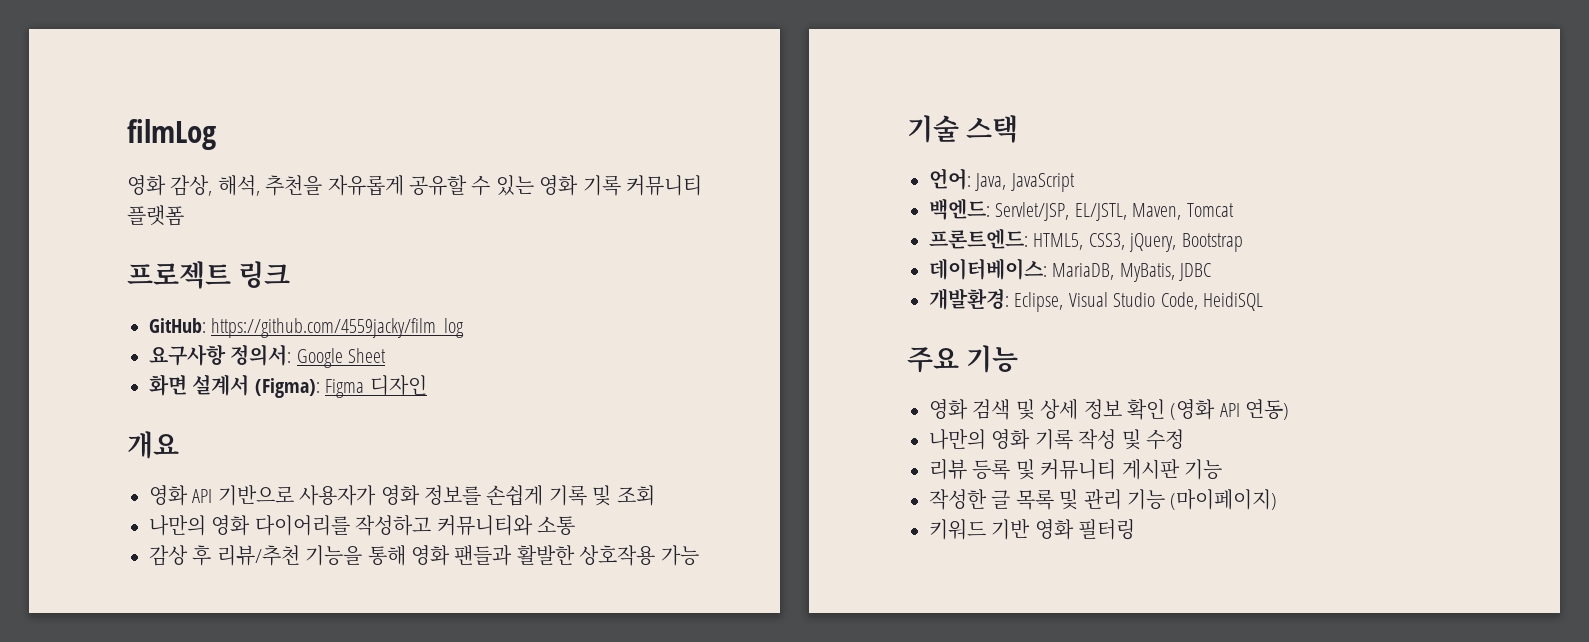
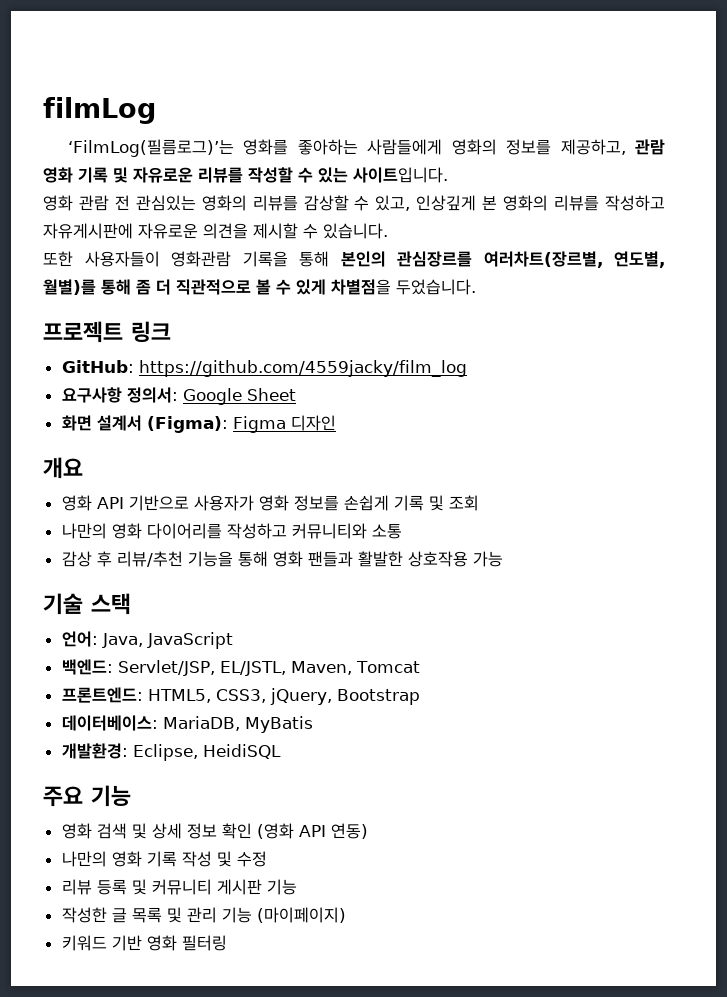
[127,175,702,196] [127,205,184,226] 영화 감상, 해석, 추천을 자유롭게 공유할 수 있는 영화 기록 커뮤니티 플랫폼 -> [67,139,665,157] [43,167,448,183] [43,195,665,211] [43,223,388,239] [43,251,665,268] [43,279,476,295] ‘FilmLog(필름로그)’는 영화를 좋아하는 사람들에게 영화의 정보를 제공하고, 관람 영화 기록 및 자유로운 리뷰를 작성할 수 있는 사이트입니다. // 영화 관람 전 관심있는 영화의 리뷰를 감상할 수 있고, 인상깊게 본 영화의 리뷰를 작성하고 자유게시판에 자유로운 의견을 제시할 수 있습니다. // 또한 사용자들이 영화관람 기록을 통해 본인의 관심장르를 여러차트(장르별, 연도별, 월별)를 통해 좀 더 직관적으로 볼 수 있게 차별점을 두었습니다.
[1119,263,1212,282] MyBatis, JDBC -> [244,716,313,733] MyBatis
[1068,292,1198,310] Visual Studio Code, -> (198, 752) none

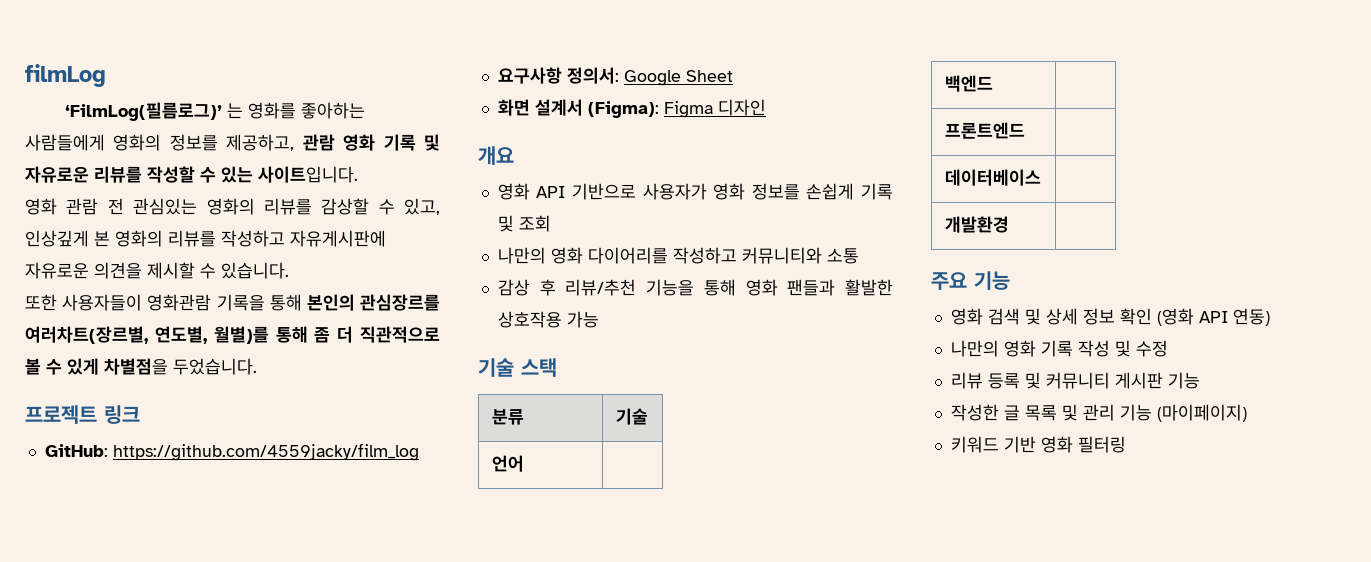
[67,139,234,157] ‘FilmLog(필름로그)’는 -> [64,102,243,121] ‘FilmLog(필름로그)’ 는
[61,631,233,649] [61,659,420,676] [61,687,420,705] [61,715,313,733] [61,743,281,761] // 언어: Java, JavaScript // 백엔드: Servlet/JSP, EL/JSTL, Maven, Tomcat // 프론트엔드: HTML5, CSS3, jQuery, Bootstrap // 데이터베이스: MariaDB, MyBatis // 개발환경: Eclipse, HeidiSQL -> [491,409,524,425] [615,408,648,425] [491,455,524,472] [944,75,993,92] [944,122,1025,139] [944,169,1041,186] [944,216,1009,233] // 분류 | 기술 // 언어 | // 백엔드 | // 프론트엔드 | // 데이터베이스 | // 개발환경 |

